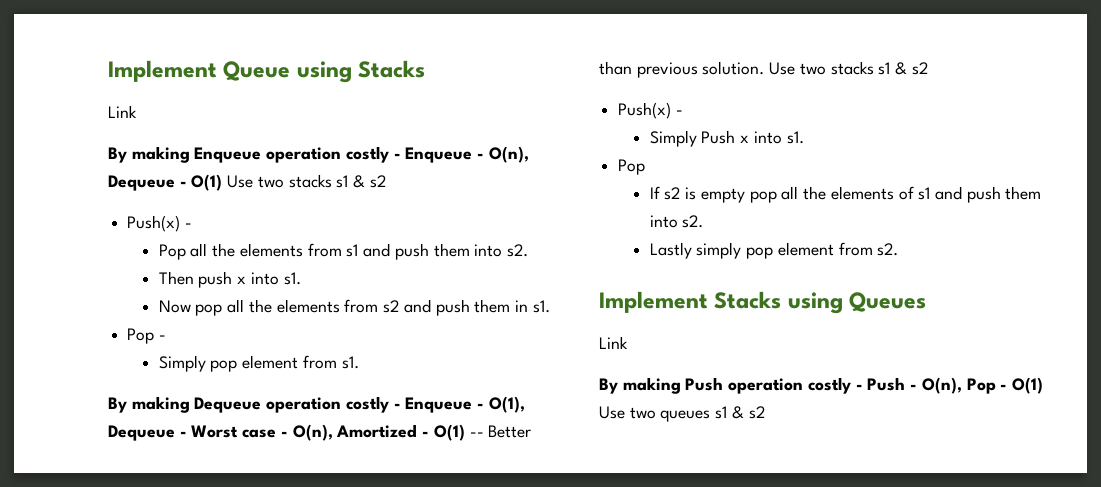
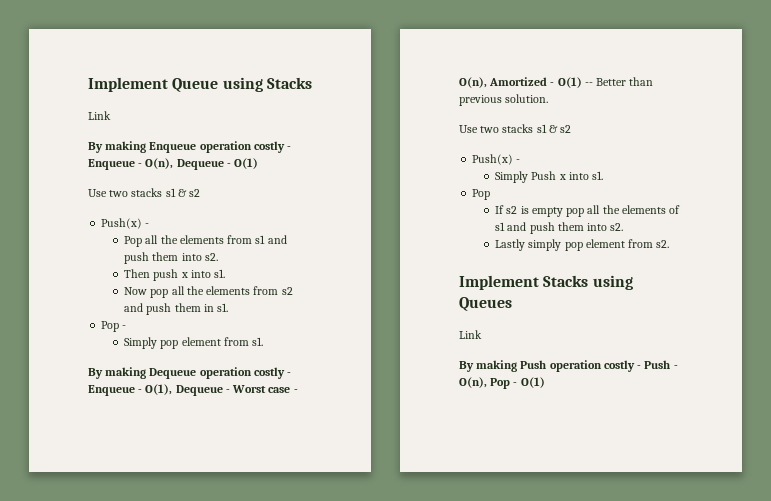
(223, 182) none -> (259, 163) //
(765, 68) none -> (549, 98) //
[599,406,765,422] Use two queues s1 & s2 -> (545, 382) none

